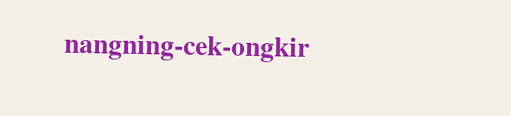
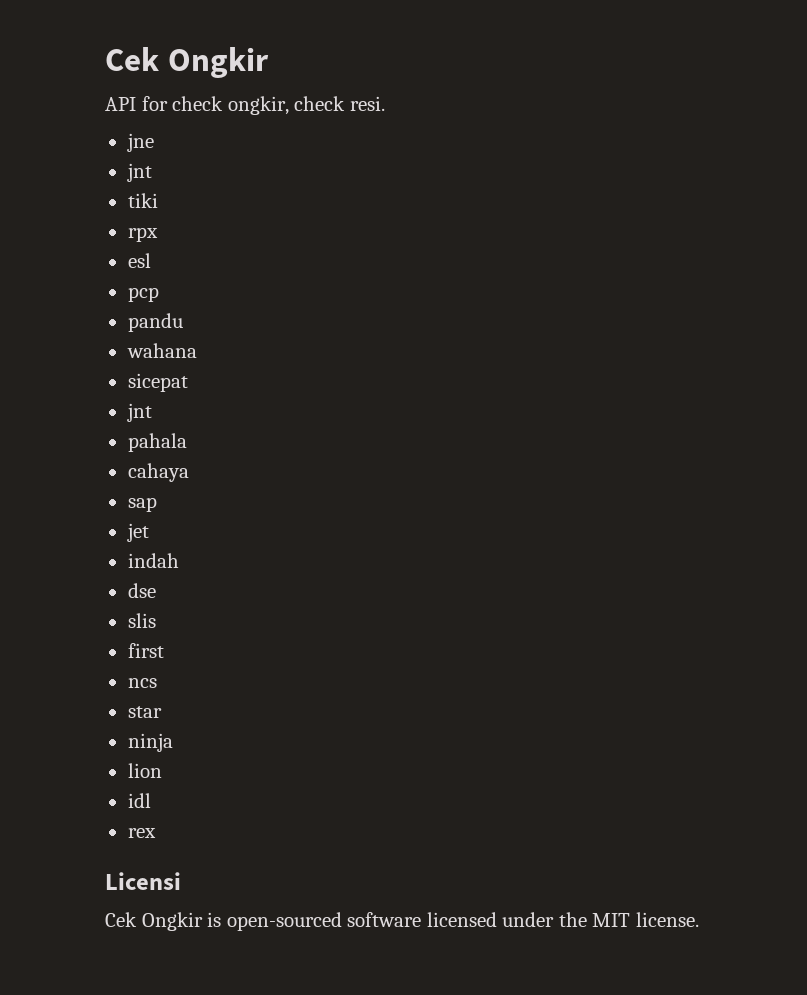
[63,33,310,63] nangning-cek-ongkir -> [105,47,269,78] [105,96,385,115] [126,133,154,152] [126,163,152,182] [127,193,158,208] [127,227,158,242] [127,253,151,268] [127,287,159,302] [127,313,183,332] [126,343,197,358] [127,373,188,392] [126,403,152,422] [127,433,187,452] [127,463,189,482] [127,497,157,512] [126,523,149,542] [127,553,179,568] [127,583,156,598] [127,613,156,628] [127,643,164,658] [127,678,157,688] [127,706,162,718] [127,733,173,752] [127,763,162,778] [127,793,151,808] [127,828,156,838] [105,872,181,890] [105,912,699,931] Cek Ongkir // API for check ongkir, check resi. // jne // jnt // tiki // rpx // esl // pcp // pandu // wahana // sicepat // jnt // pahala // cahaya // sap // jet // indah // dse // slis // first // ncs // star // ninja // lion // idl // rex // Licensi // Cek Ongkir is open-sourced software licensed under the MIT license.

